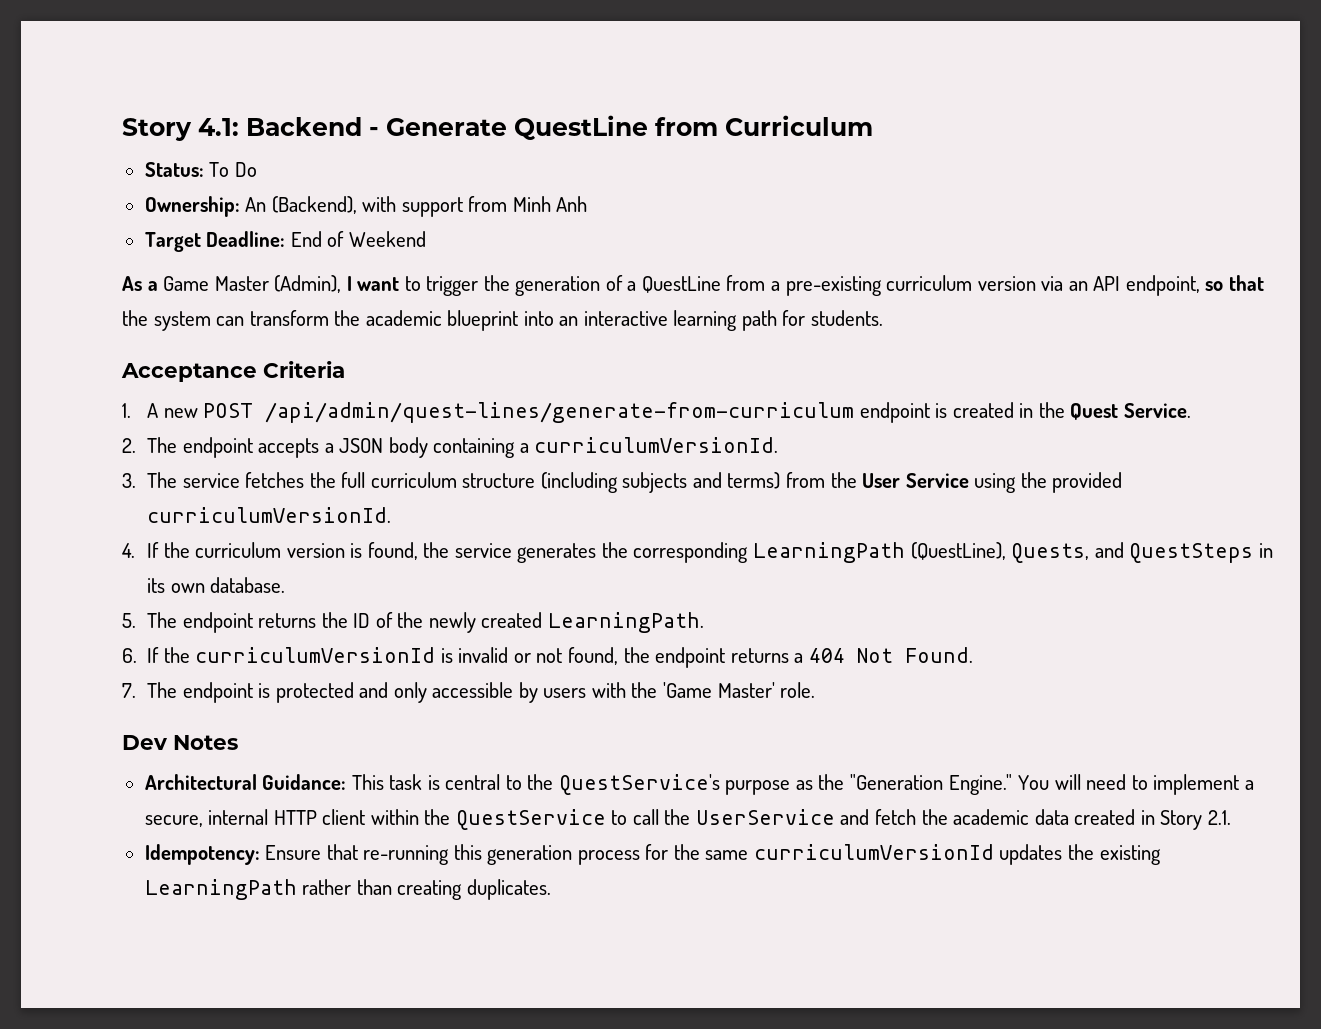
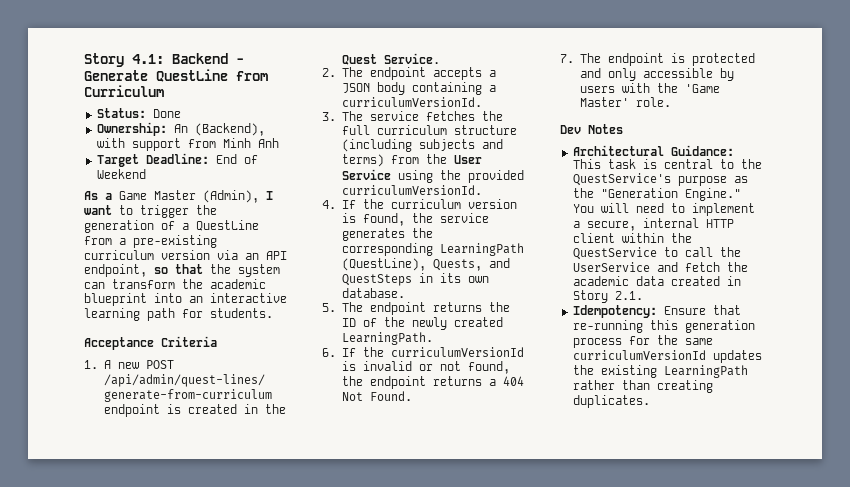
[209,162,257,177] To Do -> [152,109,181,118] Done

